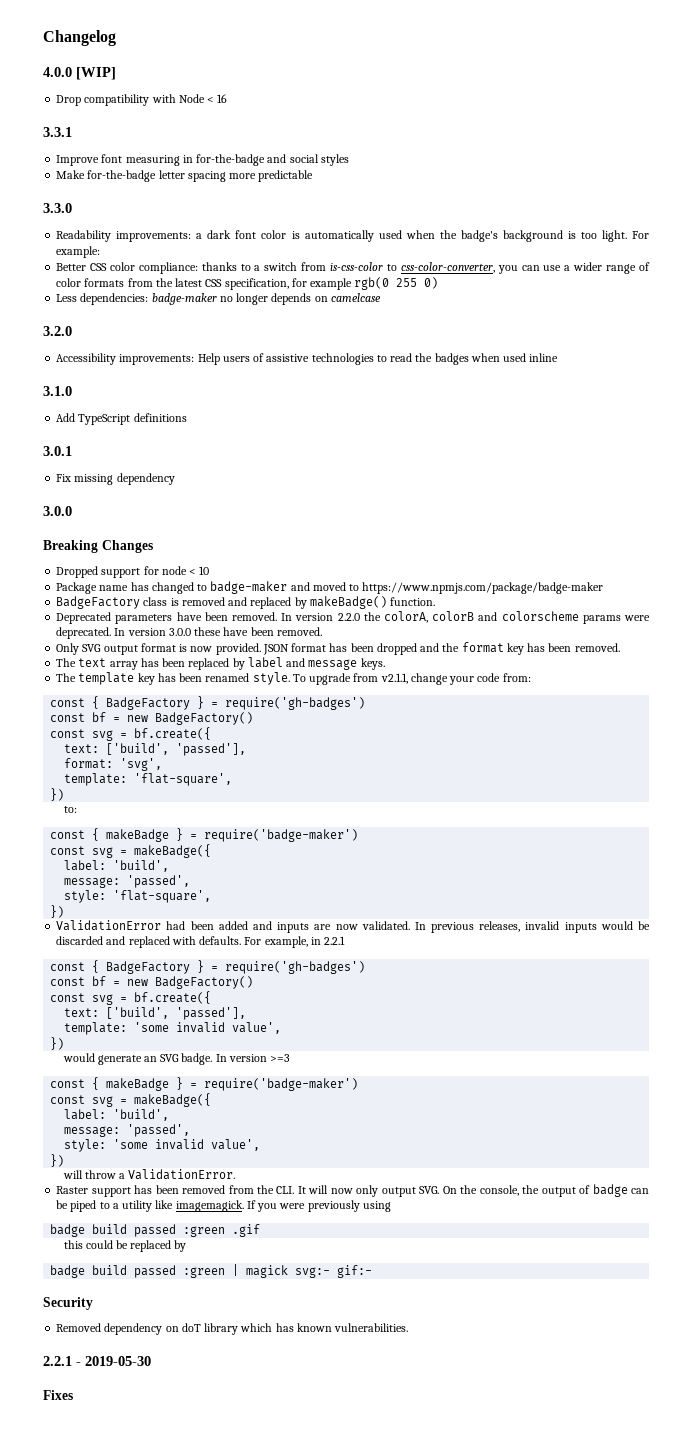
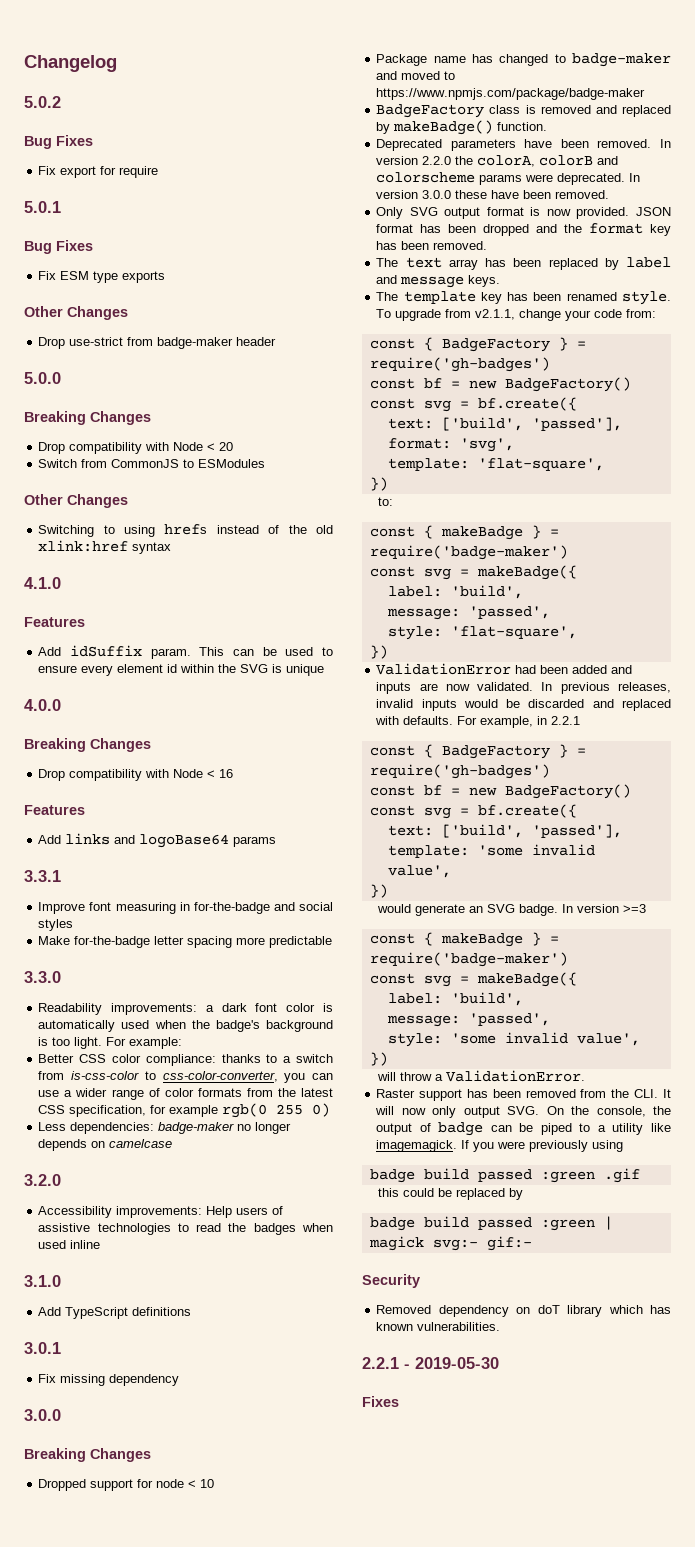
(116, 38) none -> [24,96,61,108] [24,135,93,149] [38,166,159,178] [24,201,61,213] [24,240,93,254] [38,271,166,283] [24,306,128,320] [38,337,277,349] [24,372,61,384] [24,411,151,425] [38,442,234,454] [38,459,266,468] [24,494,128,508] [38,524,333,537] [38,540,172,554] [24,577,61,589] [24,617,85,627] [38,645,333,659] [38,664,325,676] // 5.0.2 // Bug Fixes // Fix export for require // 5.0.1 // Bug Fixes // Fix ESM type exports // Other Changes // Drop use-strict from badge-maker header // 5.0.0 // Breaking Changes // Drop compatibility with Node < 20 // Switch from CommonJS to ESModules // Other Changes // Switching to using hrefs instead of the old xlink:href syntax // 4.1.0 // Features // Add idSuffix param. This can be used to ensure every element id within the SVG is unique
[76,67,116,80] [WIP] -> [24,738,151,752] // Breaking Changes
(228, 98) none -> [24,805,85,815] [38,833,277,848] // Features // Add links and logoBase64 params

